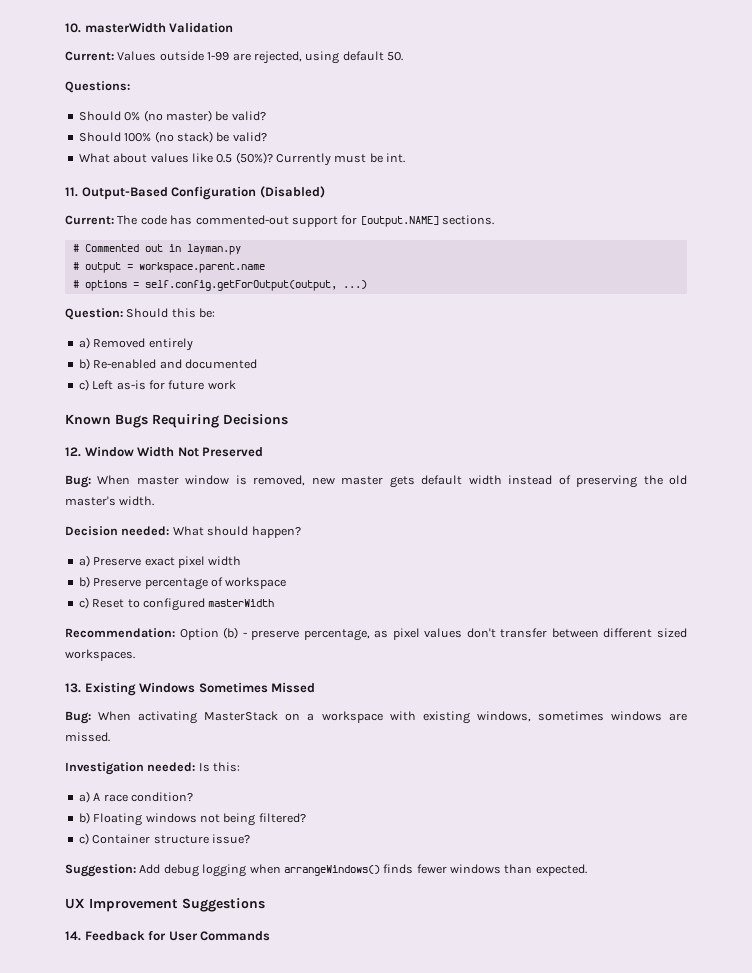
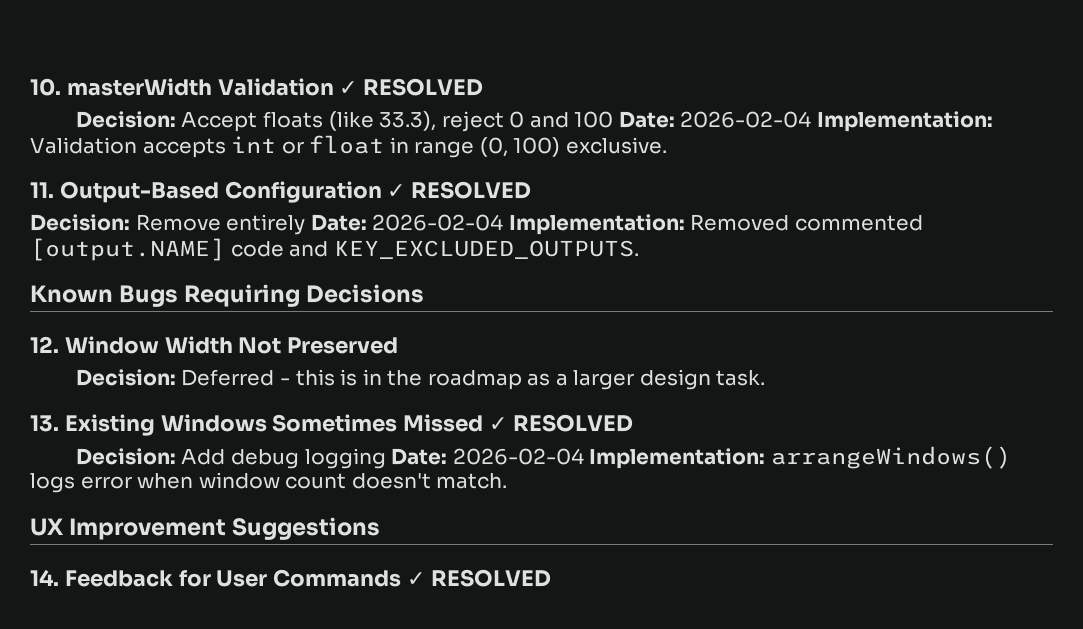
[65,51,403,64] [65,81,130,93] [78,110,266,122] [78,131,267,143] [78,152,406,166] [65,186,325,200] [65,215,494,227] [72,244,241,255] [72,262,265,273] [72,280,367,291] [65,308,216,320] [78,337,193,351] [78,358,257,370] [78,379,236,391] // Current: Values outside 1-99 are rejected, using default 50. // Questions: // Should 0% (no master) be valid? // Should 100% (no stack) be valid? // What about values like 0.5 (50%)? Currently must be int. // 11. Output-Based Configuration (Disabled) // Current: The code has commented-out support for [output.NAME] sections. // # Commented out in layman.py // # output = workspace.parent.name // # options = self.config.getForOutput(output, ...) // Question: Should this be: // a) Removed entirely // b) Re-enabled and documented // c) Left as-is for future work -> [339,78,484,96] [75,111,993,132] [30,135,667,158] [30,181,532,203] [30,214,923,235] [30,238,639,261] ✓ RESOLVED // Decision: Accept floats (like 33.3), reject 0 and 100 Date: 2026-02-04 Implementation: Validation accepts int or float in range (0, 100) exclusive. // 11. Output-Based Configuration ✓ RESOLVED // Decision: Remove entirely Date: 2026-02-04 Implementation: Removed commented [output.NAME] code and KEY_EXCLUDED_OUTPUTS.
[65,475,687,488] [65,496,155,506] [65,526,301,538] [78,555,242,568] [78,576,287,590] [78,597,275,611] [65,627,688,641] [65,649,135,661] Bug: When master window is removed, new master gets default width instead of preserving the old master's width. // Decision needed: What should happen? // a) Preserve exact pixel width // b) Preserve percentage of workspace // c) Reset to configured masterWidth // Recommendation: Option (b) - preserve percentage, as pixel values don't transfer between different sized workspaces. -> [75,369,766,390] Decision: Deferred - this is in the roadmap as a larger design task.
[65,711,687,724] [65,732,110,742] [65,762,241,775] [78,791,193,803] [78,812,306,826] [78,833,250,845] [65,864,587,877] // Bug: When activating MasterStack on a workspace with existing windows, sometimes windows are missed. // Investigation needed: Is this: // a) A race condition? // b) Floating windows not being filtered? // c) Container structure issue? // Suggestion: Add debug logging when arrangeWindows() finds fewer windows than expected. -> [489,414,633,432] [75,446,1011,469] [30,472,508,493] ✓ RESOLVED // Decision: Add debug logging Date: 2026-02-04 Implementation: arrangeWindows() logs error when window count doesn't match.
(271, 936) none -> [407,569,551,587] ✓ RESOLVED

